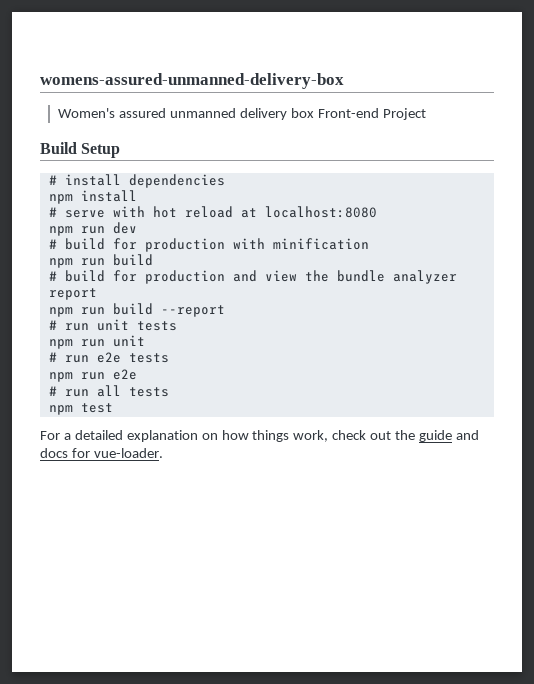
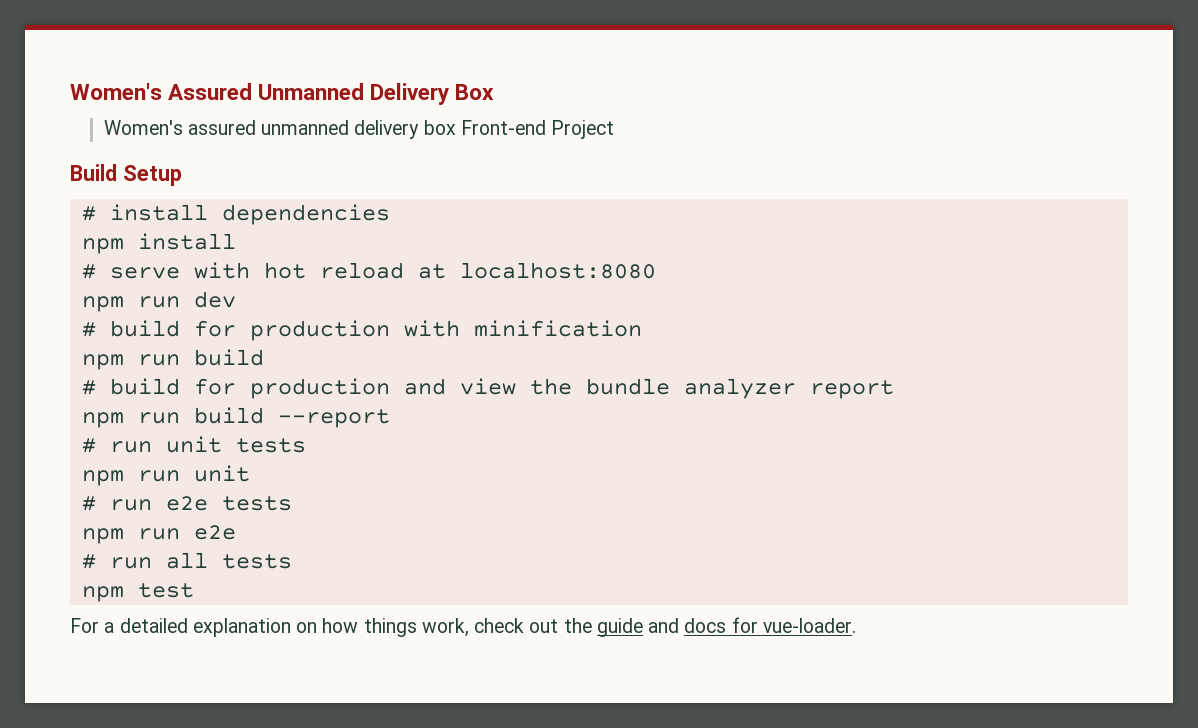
[40,73,344,89] womens-assured-unmanned-delivery-box -> [70,83,495,105] Women's Assured Unmanned Delivery Box

